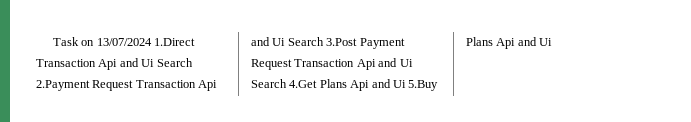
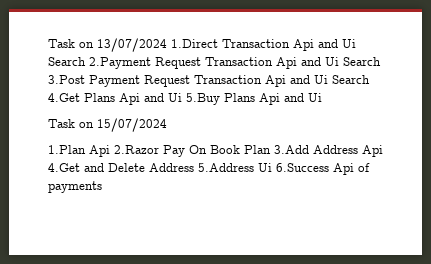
(553, 42) none -> [48,118,167,132] [48,145,383,157] [48,163,370,175] [48,181,102,193] // Task on 15/07/2024 // 1.Plan Api 2.Razor Pay On Book Plan 3.Add Address Api 4.Get and Delete Address 5.Address Ui 6.Success Api of payments

